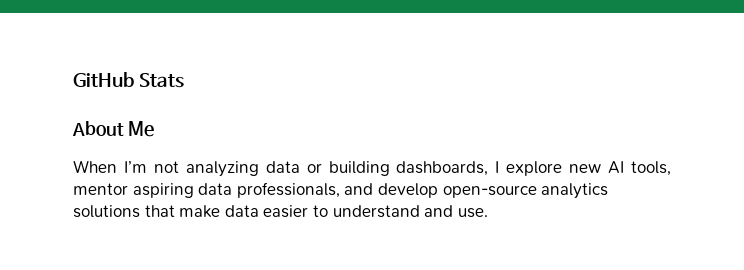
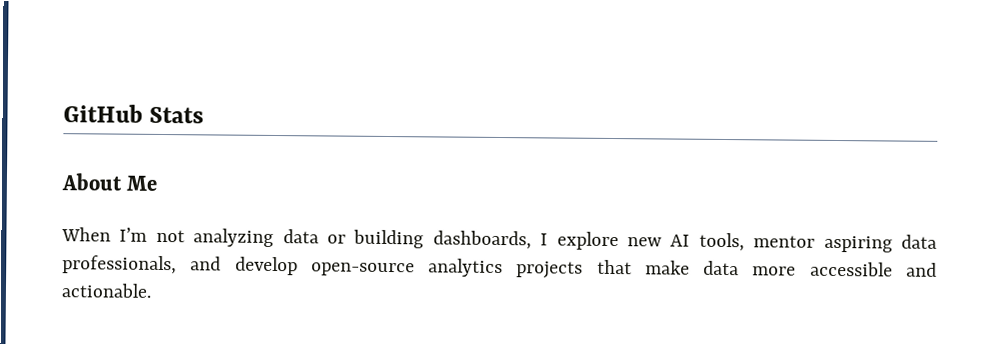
[73,205,140,218] solutions -> [516,261,584,279] projects
[263,205,488,218] easier to understand and use. -> [752,261,937,277] [61,283,152,298] more accessible and actionable.

